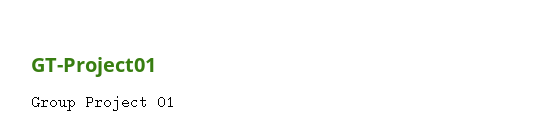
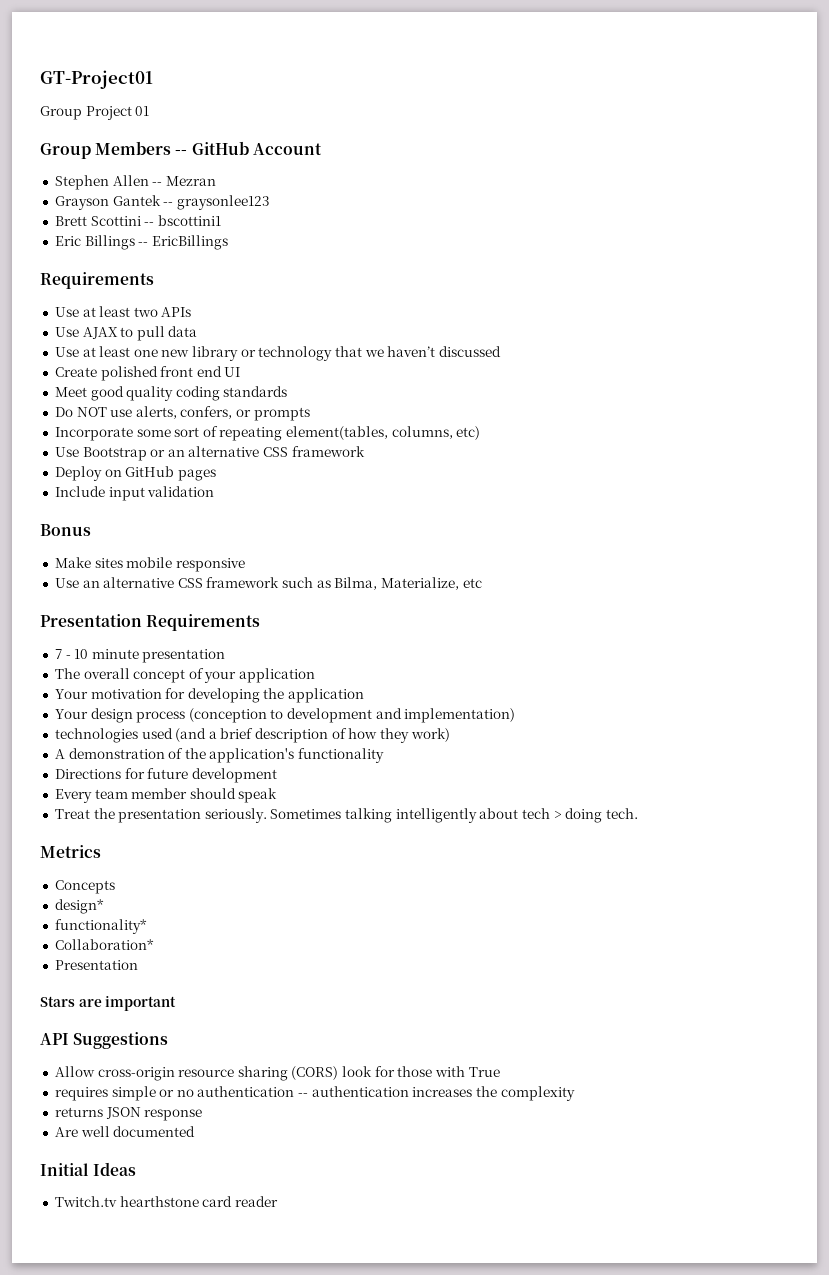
(175, 102) none -> [40,141,322,159] [54,175,216,190] [54,195,270,210] [54,215,221,226] [54,235,228,250] [40,272,154,289] [54,306,192,317] [54,326,198,341] [54,346,501,361] [54,366,241,381] [54,386,288,401] [54,406,310,421] [54,426,481,441] [54,446,365,461] [54,466,216,481] [54,486,215,501] [40,524,91,536] [54,557,245,572] [54,577,482,590] [40,614,261,631] [54,649,226,663] [54,668,316,683] [54,688,365,703] [54,708,516,723] [54,728,450,743] [54,748,385,763] [54,768,277,783] [54,788,278,803] [54,808,638,823] [40,845,101,858] [54,880,115,894] [54,899,104,914] [54,919,147,934] [54,939,154,950] [54,960,138,970] [40,996,177,1011] [40,1032,169,1049] [54,1066,500,1081] [54,1086,575,1101] [54,1107,203,1121] [54,1126,196,1137] [40,1162,137,1176] [54,1196,278,1207] // Group Members -- GitHub Account // Stephen Allen -- Mezran // Grayson Gantek -- graysonlee123 // Brett Scottini -- bscottini1 // Eric Billings -- EricBillings // Requirements // Use at least two APIs // Use AJAX to pull data // Use at least one new library or technology that we haven’t discussed // Create polished front end UI // Meet good quality coding standards // Do NOT use alerts, confers, or prompts // Incorporate some sort of repeating element(tables, columns, etc) // Use Bootstrap or an alternative CSS framework // Deploy on GitHub pages // Include input validation // Bonus // Make sites mobile responsive // Use an alternative CSS framework such as Bilma, Materialize, etc // Presentation Requirements // 7 - 10 minute presentation // The overall concept of your application // Your motivation for developing the application // Your design process (conception to development and implementation) // technologies used (and a brief description of how they work) // A demonstration of the application's functionality // Directions for future development // Every team member should speak // Treat the presentation seriously. Sometimes talking intelligently about tech > doing tech. // Metrics // Concepts // design* // functionality* // Collaboration* // Presentation // Stars are important // API Suggestions // Allow cross-origin resource sharing (CORS) look for those with True // requires simple or no authentication -- authentication increases the complexity // returns JSON response // Are well documented // Initial Ideas // Twitch.tv hearthstone card reader

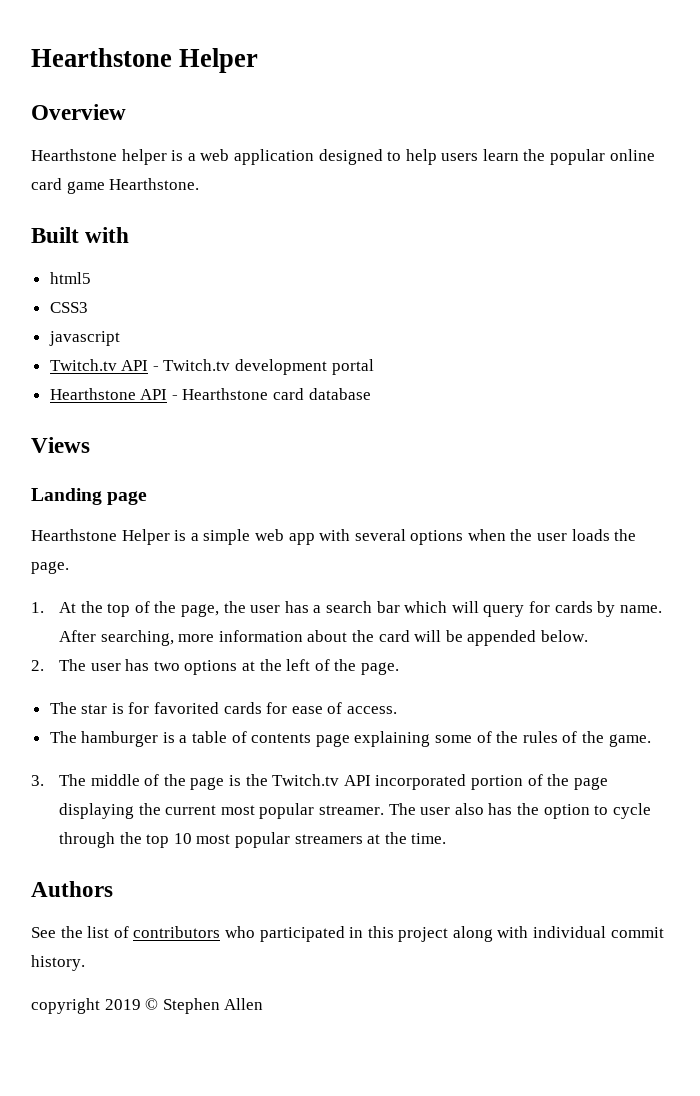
[40,70,153,89] [40,106,150,120] [40,141,322,159] [54,175,216,190] [54,195,270,210] [54,215,221,226] [54,235,228,250] [40,272,154,289] [54,306,192,317] [54,326,198,341] [54,346,501,361] [54,366,241,381] [54,386,288,401] [54,406,310,421] [54,426,481,441] [54,446,365,461] [54,466,216,481] [54,486,215,501] [40,524,91,536] [54,557,245,572] [54,577,482,590] [40,614,261,631] [54,649,226,663] [54,668,316,683] [54,688,365,703] [54,708,516,723] [54,728,450,743] [54,748,385,763] [54,768,277,783] [54,788,278,803] [54,808,638,823] [40,845,101,858] [54,880,115,894] [54,899,104,914] [54,919,147,934] [54,939,154,950] [54,960,138,970] [40,996,177,1011] [40,1032,169,1049] [54,1066,500,1081] [54,1086,575,1101] [54,1107,203,1121] [54,1126,196,1137] [40,1162,137,1176] [54,1196,278,1207] GT-Project01 // Group Project 01 // Group Members -- GitHub Account // Stephen Allen -- Mezran // Grayson Gantek -- graysonlee123 // Brett Scottini -- bscottini1 // Eric Billings -- EricBillings // Requirements // Use at least two APIs // Use AJAX to pull data // Use at least one new library or technology that we haven’t discussed // Create polished front end UI // Meet good quality coding standards // Do NOT use alerts, confers, or prompts // Incorporate some sort of repeating element(tables, columns, etc) // Use Bootstrap or an alternative CSS framework // Deploy on GitHub pages // Include input validation // Bonus // Make sites mobile responsive // Use an alternative CSS framework such as Bilma, Materialize, etc // Presentation Requirements // 7 - 10 minute presentation // The overall concept of your application // Your motivation for developing the application // Your design process (conception to development and implementation) // technologies used (and a brief description of how they work) // A demonstration of the application's functionality // Directions for future development // Every team member should speak // Treat the presentation seriously. Sometimes talking intelligently about tech > doing tech. // Metrics // Concepts // design* // functionality* // Collaboration* // Presentation // Stars are important // API Suggestions // Allow cross-origin resource sharing (CORS) look for those with True // requires simple or no authentication -- authentication increases the complexity // returns JSON response // Are well documented // Initial Ideas // Twitch.tv hearthstone card reader -> [31,48,259,73] [31,104,126,120] [31,149,655,165] [31,178,200,194] [31,227,130,243] [49,272,91,284] [49,302,88,313] [48,331,120,346] [49,359,374,375] [49,388,371,400] [31,437,90,453] [31,488,148,505] [31,529,637,545] [31,561,69,574] [31,601,662,617] [59,630,588,646] [31,659,399,675] [49,702,398,714] [49,731,651,747] [31,774,608,790] [59,803,651,819] [59,832,447,848] [31,881,113,897] [31,926,664,942] [31,955,85,971] [31,998,264,1014] Hearthstone Helper // Overview // Hearthstone helper is a web application designed to help users learn the popular online card game Hearthstone. // Built with // html5 // CSS3 // javascript // Twitch.tv API - Twitch.tv development portal // Hearthstone API - Hearthstone card database // Views // Landing page // Hearthstone Helper is a simple web app with several options when the user loads the page. // 1. At the top of the page, the user has a search bar which will query for cards by name. After searching, more information about the card will be appended below. // 2. The user has two options at the left of the page. // The star is for favorited cards for ease of access. // The hamburger is a table of contents page explaining some of the rules of the game. // 3. The middle of the page is the Twitch.tv API incorporated portion of the page displaying the current most popular streamer. The user also has the option to cycle through the top 10 most popular streamers at the time. // Authors // See the list of contributors who participated in this project along with individual commit history. // copyright 2019 © Stephen Allen

